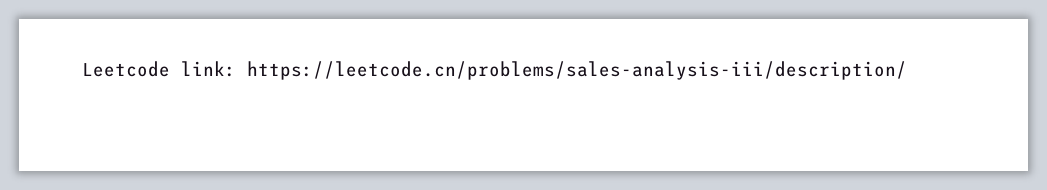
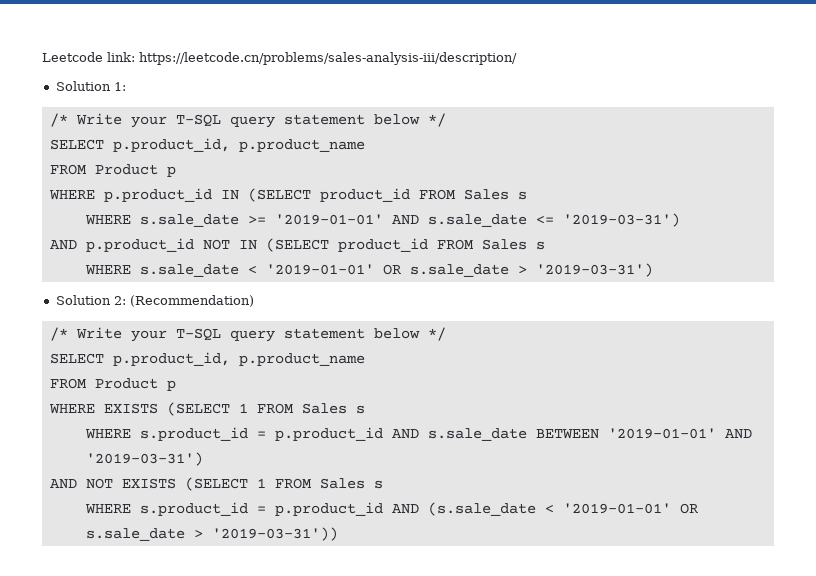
(907, 70) none -> [55,81,126,91] [49,113,446,128] [49,138,365,152] [49,164,176,177] [48,188,527,202] [84,213,680,227] [49,238,545,252] [84,263,653,277] [55,295,254,307] [49,327,446,342] [49,352,365,366] [49,378,176,391] [48,402,365,416] [84,427,752,441] [85,452,203,466] [49,477,383,491] [84,502,698,516] [85,527,338,541] // Solution 1: // /* Write your T-SQL query statement below */ // SELECT p.product_id, p.product_name // FROM Product p // WHERE p.product_id IN (SELECT product_id FROM Sales s // WHERE s.sale_date >= '2019-01-01' AND s.sale_date <= '2019-03-31') // AND p.product_id NOT IN (SELECT product_id FROM Sales s // WHERE s.sale_date < '2019-01-01' OR s.sale_date > '2019-03-31') // Solution 2: (Recommendation) // /* Write your T-SQL query statement below */ // SELECT p.product_id, p.product_name // FROM Product p // WHERE EXISTS (SELECT 1 FROM Sales s // WHERE s.product_id = p.product_id AND s.sale_date BETWEEN '2019-01-01' AND '2019-03-31') // AND NOT EXISTS (SELECT 1 FROM Sales s // WHERE s.product_id = p.product_id AND (s.sale_date < '2019-01-01' OR s.sale_date > '2019-03-31'))

